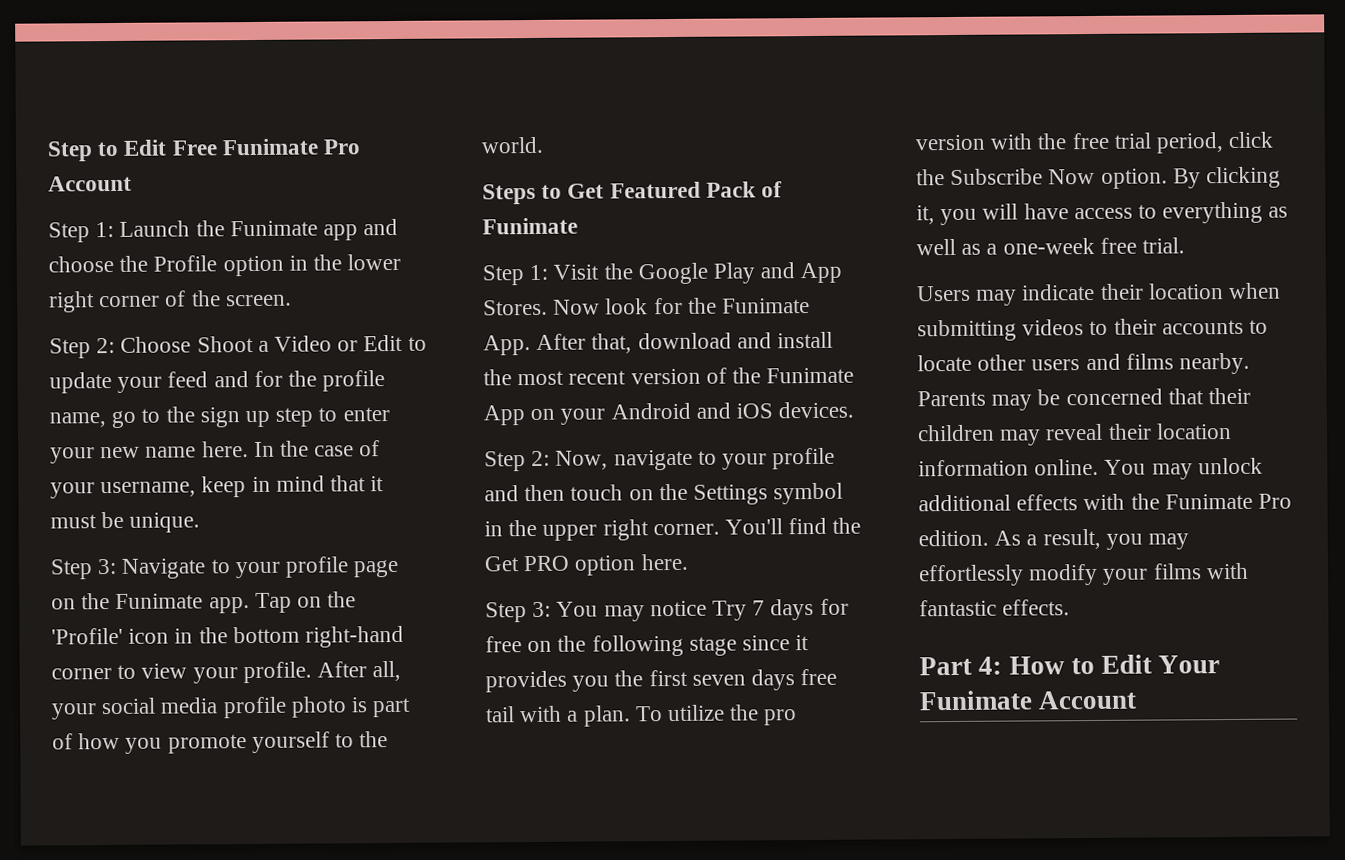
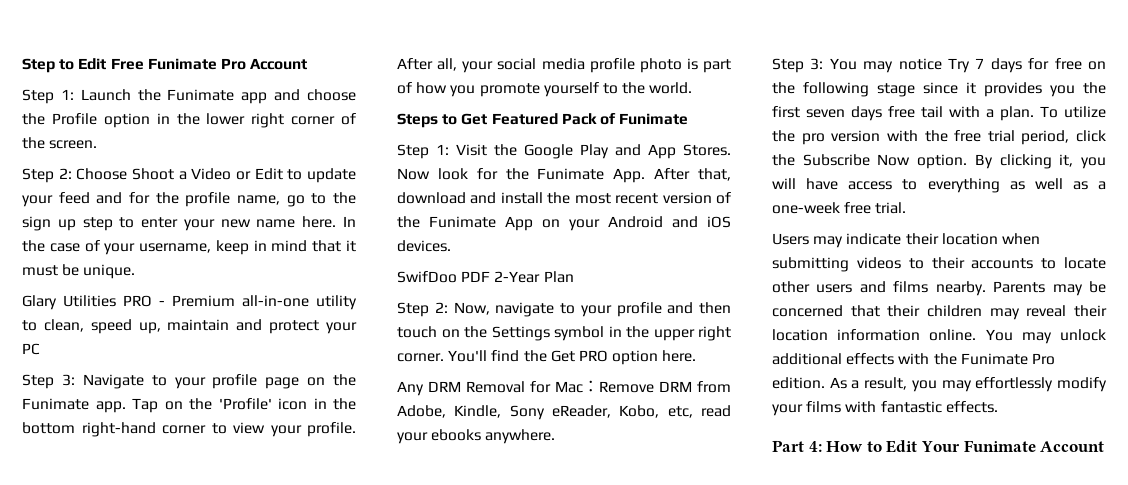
(201, 522) none -> [22,295,357,310] [22,319,357,334] [22,343,40,355] // Glary Utilities PRO - Premium all-in-one utility to clean, speed up, maintain and protect your PC
(855, 410) none -> [397,271,574,283] // SwifDoo PDF 2-Year Plan
(689, 562) none -> [397,380,731,396] [397,405,731,420] [397,429,556,444] // Any DRM Removal for Mac：Remove DRM from Adobe, Kindle, Sony eReader, Kobo, etc, read your ebooks anywhere.

